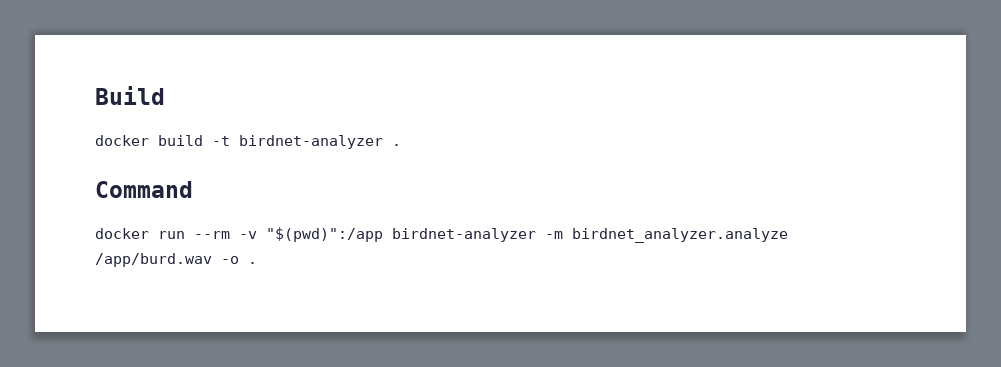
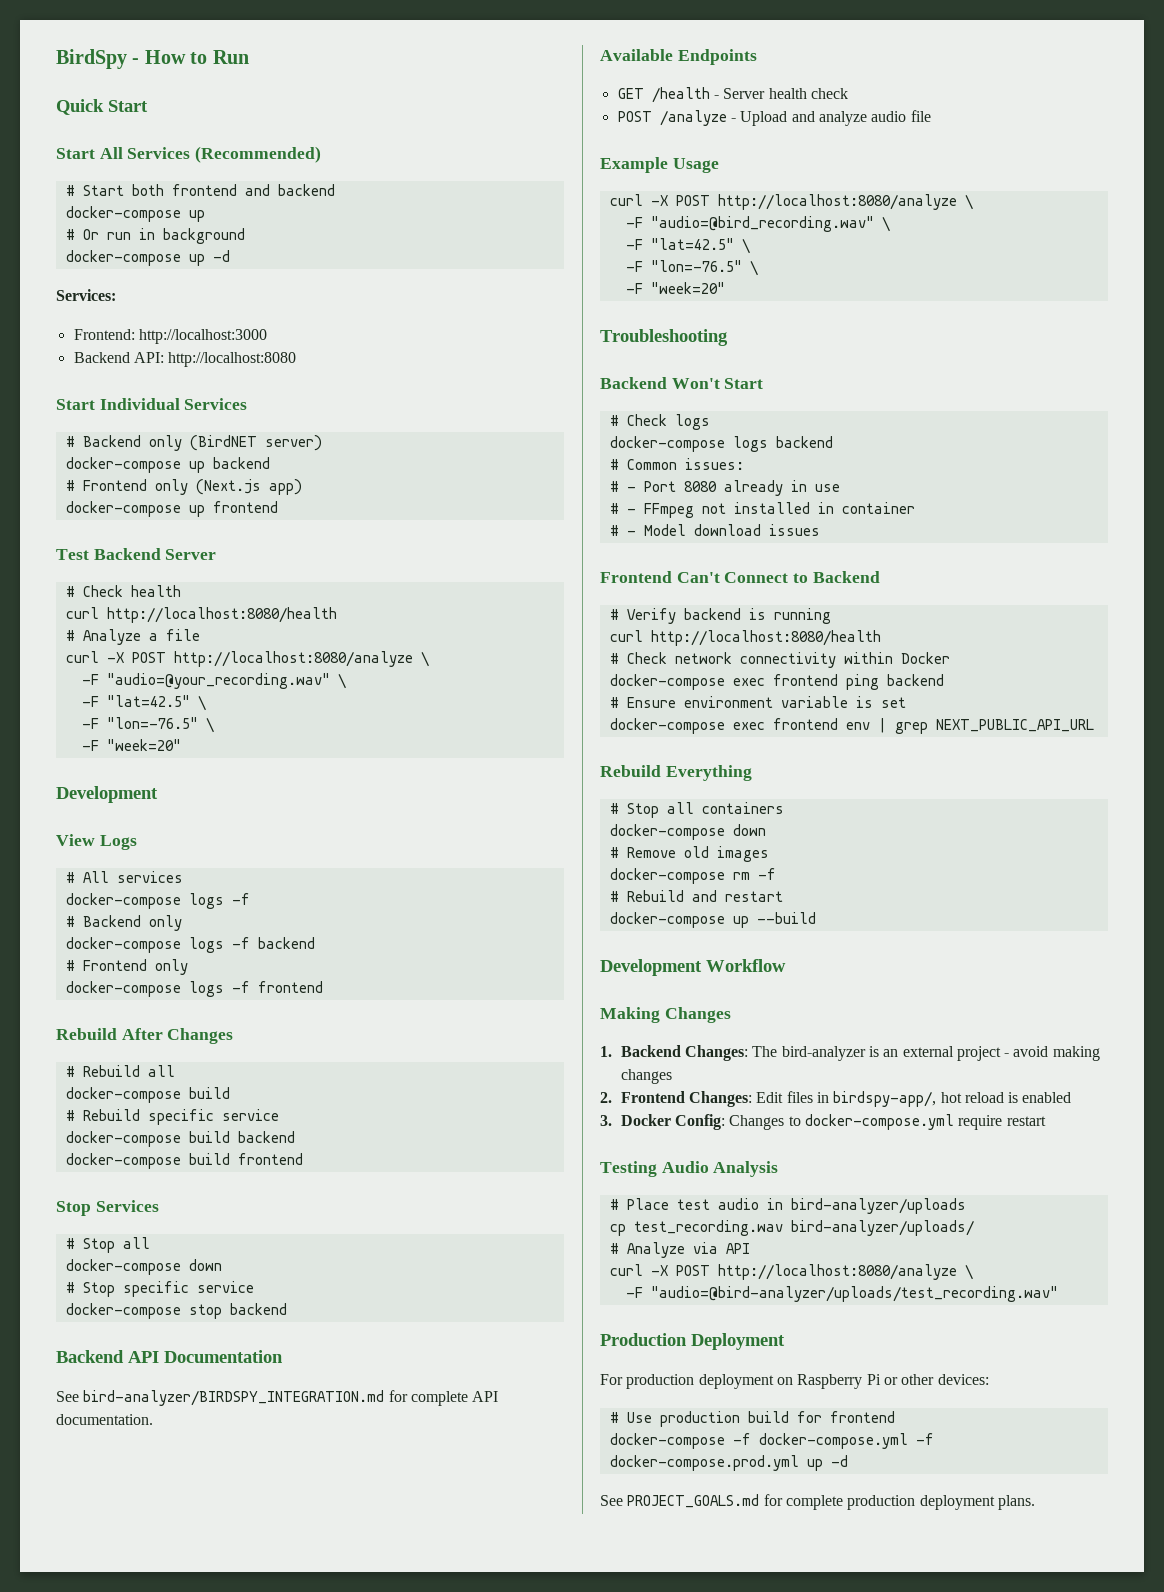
[95,86,165,105] [95,135,401,149] [95,181,193,198] [95,227,788,243] [95,253,257,267] Build // docker build -t birdnet-analyzer . // Command // docker run --rm -v "$(pwd)":/app birdnet-analyzer -m birdnet_analyzer.analyze /app/burd.wav -o . -> [56,49,249,69] [56,99,148,115] [56,146,322,163] [65,184,335,196] [65,206,205,222] [65,228,245,244] [65,250,230,266] [56,289,116,301] [73,329,267,344] [73,352,297,367] [56,398,248,410] [65,435,322,451] [65,457,270,473] [65,479,302,495] [65,501,278,517] [56,548,217,560] [65,585,181,597] [65,607,337,623] [65,629,200,645] [65,651,429,667] [81,673,346,689] [81,695,206,711] [81,717,214,733] [81,739,181,751] [56,786,158,803] [56,834,137,850] [65,871,183,883] [65,893,250,909] [65,915,182,931] [65,937,315,953] [65,959,188,975] [65,981,323,997] [56,1028,234,1044] [65,1065,175,1077] [65,1087,230,1103] [65,1109,279,1125] [65,1131,295,1147] [65,1153,303,1169] [56,1200,159,1216] [65,1237,150,1253] [65,1259,222,1275] [65,1281,254,1297] [65,1303,287,1319] [56,1350,283,1363] [56,1390,499,1406] [56,1414,153,1425] [600,49,757,65] [617,87,848,103] [617,110,931,126] [600,157,719,173] [609,194,973,210] [625,216,890,232] [625,238,750,254] [625,260,758,276] [625,282,725,294] [600,329,728,346] [600,377,764,389] [609,414,710,430] [609,436,833,452] [609,458,744,470] [609,480,840,496] [609,502,915,518] [609,524,820,536] [600,571,880,583] [609,608,831,624] [609,630,881,646] [609,652,950,668] [609,674,944,690] [609,696,906,708] [609,718,1094,734] [600,765,752,781] [609,802,784,818] [609,824,766,840] [609,846,769,862] [609,868,776,884] [609,890,783,902] [609,912,816,928] [600,959,786,976] [600,1007,731,1023] [600,1045,1100,1061] [620,1069,672,1084] [600,1091,1072,1107] [600,1114,1046,1130] [600,1161,779,1177] [609,1198,966,1214] [609,1220,974,1236] [609,1242,750,1258] [609,1264,973,1280] [625,1286,1058,1302] [600,1333,785,1350] [600,1374,989,1389] [609,1411,895,1427] [609,1433,934,1449] [609,1455,848,1471] [600,1494,1035,1510] BirdSpy - How to Run // Quick Start // Start All Services (Recommended) // # Start both frontend and backend // docker-compose up // # Or run in background // docker-compose up -d // Services: // Frontend: http://localhost:3000 // Backend API: http://localhost:8080 // Start Individual Services // # Backend only (BirdNET server) // docker-compose up backend // # Frontend only (Next.js app) // docker-compose up frontend // Test Backend Server // # Check health // curl http://localhost:8080/health // # Analyze a file // curl -X POST http://localhost:8080/analyze \ // -F "audio=@your_recording.wav" \ // -F "lat=42.5" \ // -F "lon=-76.5" \ // -F "week=20" // Development // View Logs // # All services // docker-compose logs -f // # Backend only // docker-compose logs -f backend // # Frontend only // docker-compose logs -f frontend // Rebuild After Changes // # Rebuild all // docker-compose build // # Rebuild specific service // docker-compose build backend // docker-compose build frontend // Stop Services // # Stop all // docker-compose down // # Stop specific service // docker-compose stop backend // Backend API Documentation // See bird-analyzer/BIRDSPY_INTEGRATION.md for complete API documentation. // Available Endpoints // GET /health - Server health check // POST /analyze - Upload and analyze audio file // Example Usage // curl -X POST http://localhost:8080/analyze \ // -F "audio=@bird_recording.wav" \ // -F "lat=42.5" \ // -F "lon=-76.5" \ // -F "week=20" // Troubleshooting // Backend Won't Start // # Check logs // docker-compose logs backend // # Common issues: // # - Port 8080 already in use // # - FFmpeg not installed in container // # - Model download issues // Frontend Can't Connect to Backend // # Verify backend is running // curl http://localhost:8080/health // # Check network connectivity within Docker // docker-compose exec frontend ping backend // # Ensure environment variable is set // docker-compose exec frontend env | grep NEXT_PUBLIC_API_URL // Rebuild Everything // # Stop all containers // docker-compose down // # Remove old images // docker-compose rm -f // # Rebuild and restart // docker-compose up --build // Development Workflow // Making Changes // 1. Backend Changes: The bird-analyzer is an external project - avoid making changes // 2. Frontend Changes: Edit files in birdspy-app/, hot reload is enabled // 3. Docker Config: Changes to docker-compose.yml require restart // Testing Audio Analysis // # Place test audio in bird-analyzer/uploads // cp test_recording.wav bird-analyzer/uploads/ // # Analyze via API // curl -X POST http://localhost:8080/analyze \ // -F "audio=@bird-analyzer/uploads/test_recording.wav" // Production Deployment // For production deployment on Raspberry Pi or other devices: // # Use production build for frontend // docker-compose -f docker-compose.yml -f docker-compose.prod.yml up -d // See PROJECT_GOALS.md for complete production deployment plans.

